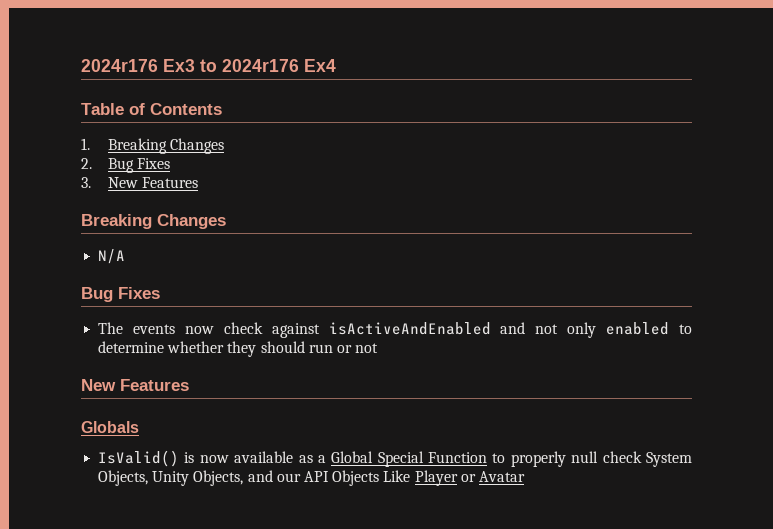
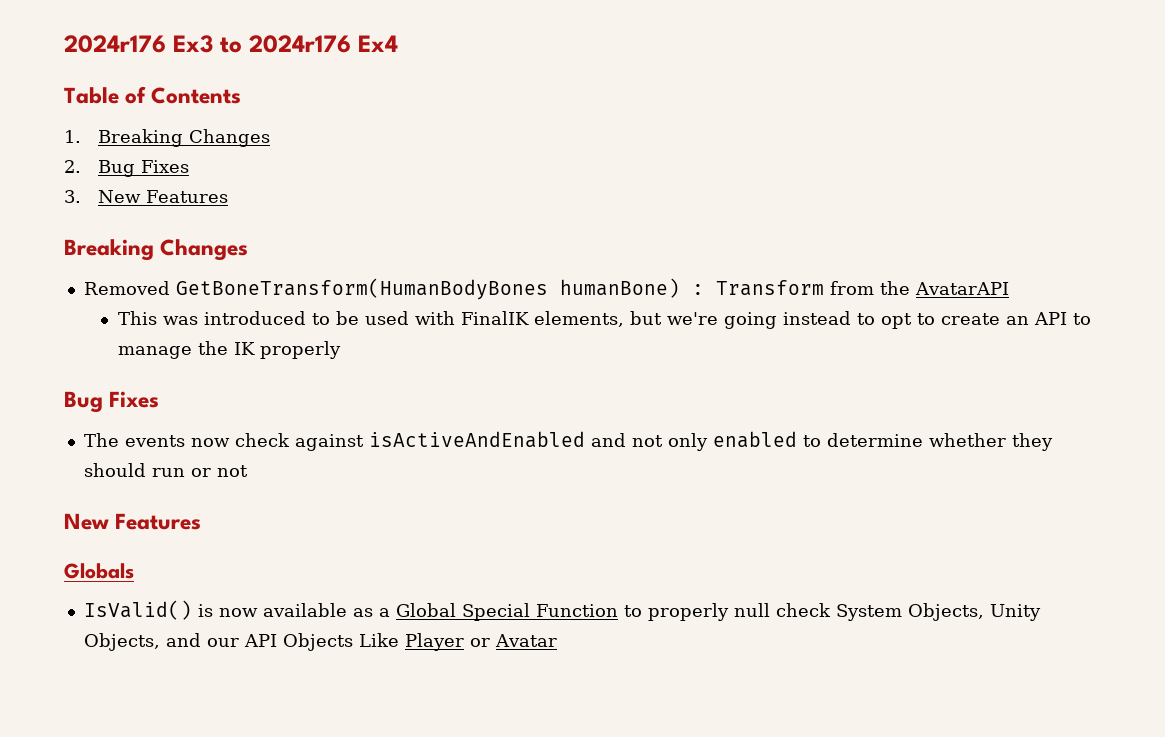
[98,249,126,264] N/A -> [83,278,1009,300] [117,311,1091,329] [117,341,341,359] Removed GetBoneTransform(HumanBodyBones humanBone) : Transform from the AvatarAPI // This was introduced to be used with FinalIK elements, but we're going instead to opt to create an API to manage the IK properly

